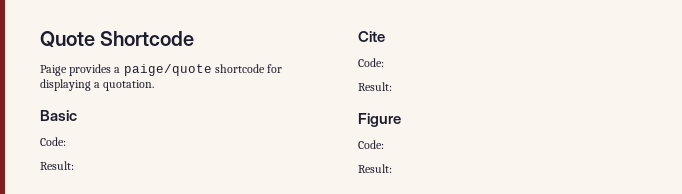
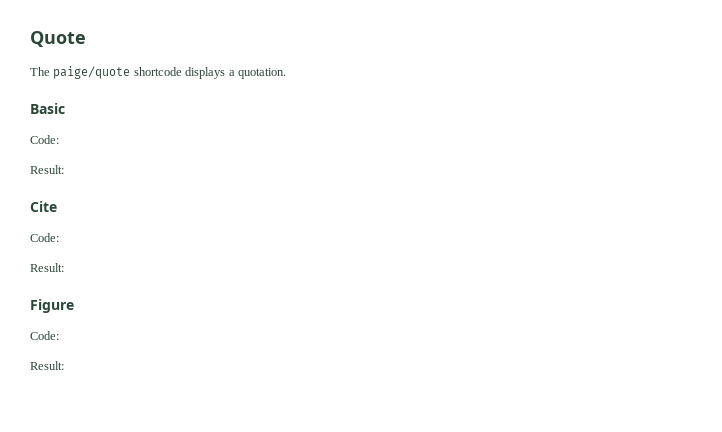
[100,31,195,46] [40,64,283,76] [40,79,91,91] Shortcode // Paige provides a paige/quote shortcode for displaying -> [30,66,226,79] // The paige/quote shortcode displays

